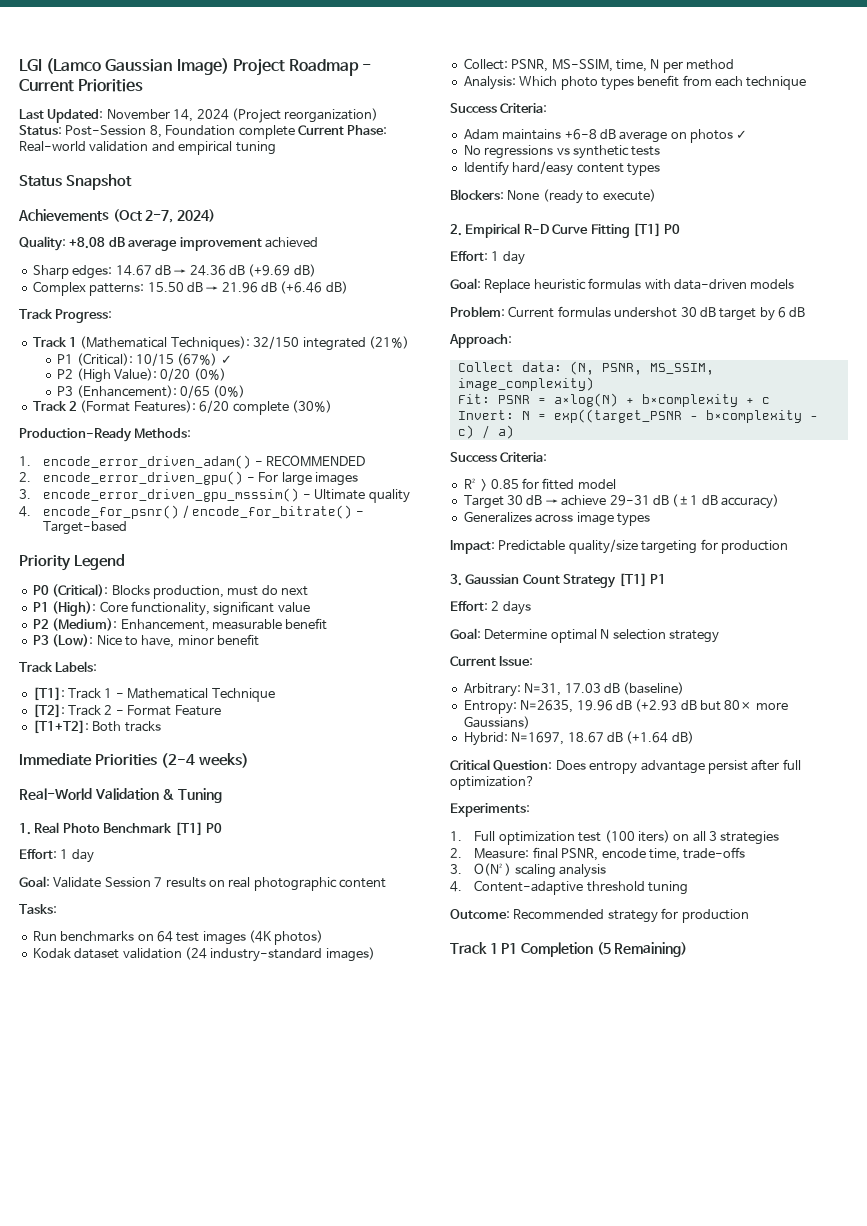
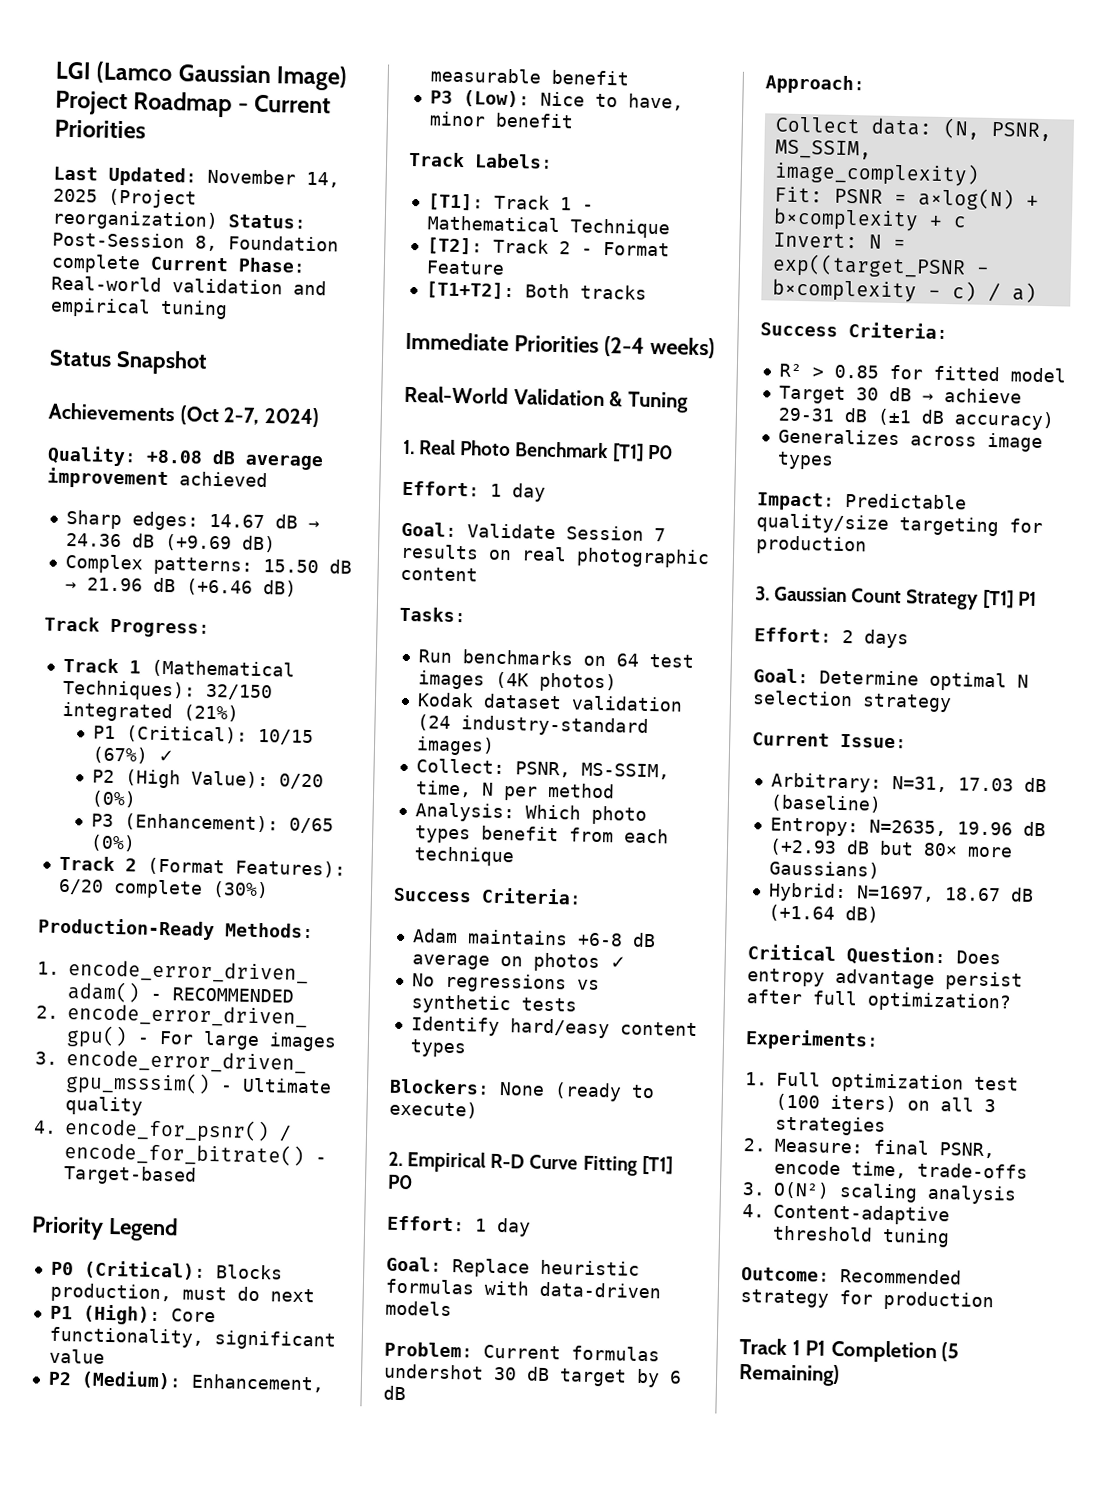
[196,109,229,120] 2024 -> [53,188,98,203] 2025

